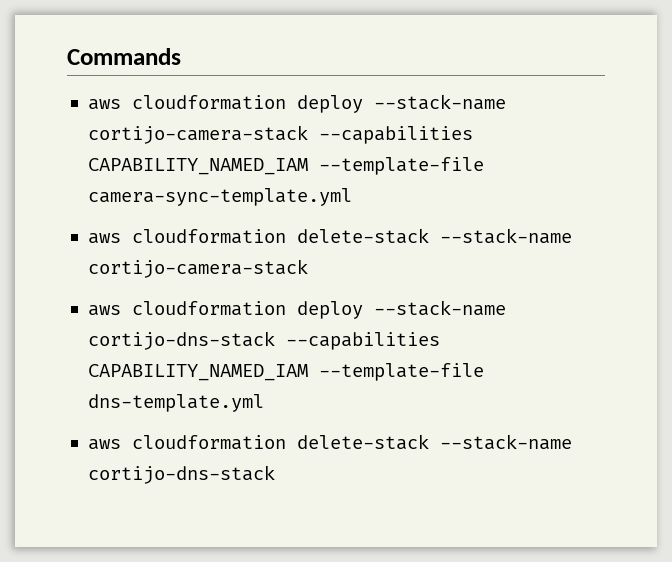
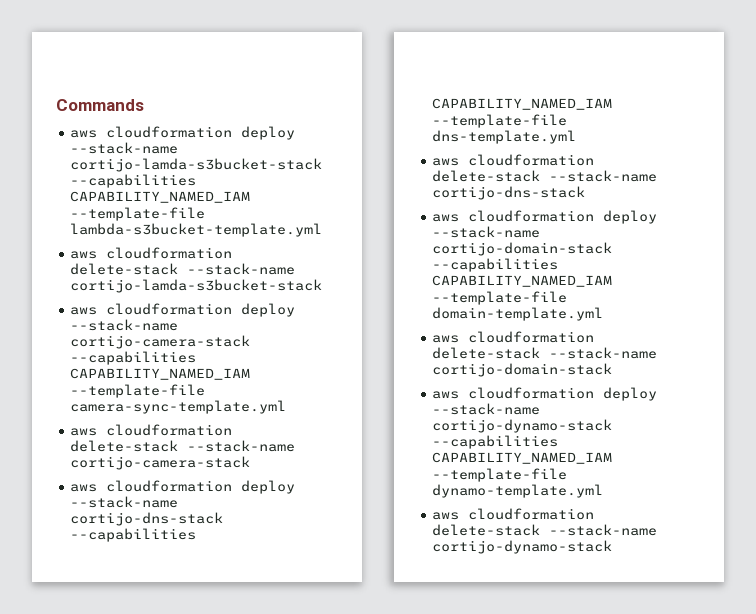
(181, 56) none -> [70,126,296,140] [70,142,179,154] [70,158,323,172] [70,174,197,188] [70,191,251,203] [70,207,206,221] [70,223,323,237] [70,247,233,259] [70,263,296,275] [70,279,323,293] // aws cloudformation deploy --stack-name cortijo-lamda-s3bucket-stack --capabilities CAPABILITY_NAMED_IAM --template-file lambda-s3bucket-template.yml // aws cloudformation delete-stack --stack-name cortijo-lamda-s3bucket-stack
(276, 474) none -> [432,210,658,224] [432,226,541,238] [432,242,613,256] [432,258,559,272] [432,275,613,287] [432,291,568,305] [432,307,604,321] [432,331,595,343] [432,347,658,359] [432,363,613,377] [432,387,658,401] [432,403,541,415] [432,419,613,433] [432,435,559,449] [432,452,613,464] [432,468,568,482] [432,484,604,498] [432,508,595,520] [432,524,658,536] [432,540,613,554] // aws cloudformation deploy --stack-name cortijo-domain-stack --capabilities CAPABILITY_NAMED_IAM --template-file domain-template.yml // aws cloudformation delete-stack --stack-name cortijo-domain-stack // aws cloudformation deploy --stack-name cortijo-dynamo-stack --capabilities CAPABILITY_NAMED_IAM --template-file dynamo-template.yml // aws cloudformation delete-stack --stack-name cortijo-dynamo-stack

